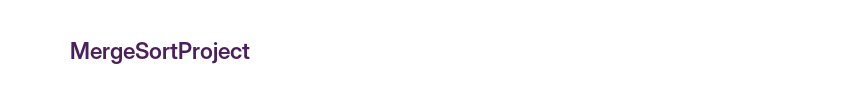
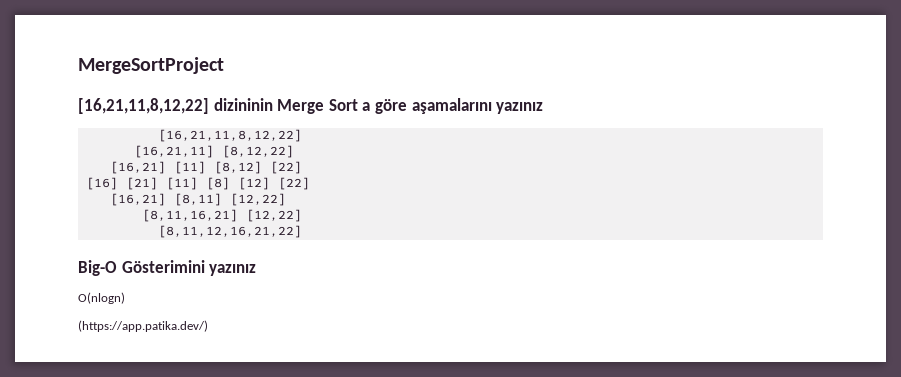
(250, 53) none -> [78,98,544,114] [157,129,302,142] [133,145,294,158] [109,161,302,174] [85,177,310,190] [109,193,286,206] [141,209,302,222] [157,225,302,238] [78,260,257,276] [78,292,125,304] [78,320,208,332] // [16,21,11,8,12,22] dizininin Merge Sort a göre aşamalarını yazınız // [16,21,11,8,12,22] // [16,21,11] [8,12,22] // [16,21] [11] [8,12] [22] // [16] [21] [11] [8] [12] [22] // [16,21] [8,11] [12,22] // [8,11,16,21] [12,22] // [8,11,12,16,21,22] // Big-O Gösterimini yazınız // O(nlogn) // (https://app.patika.dev/)

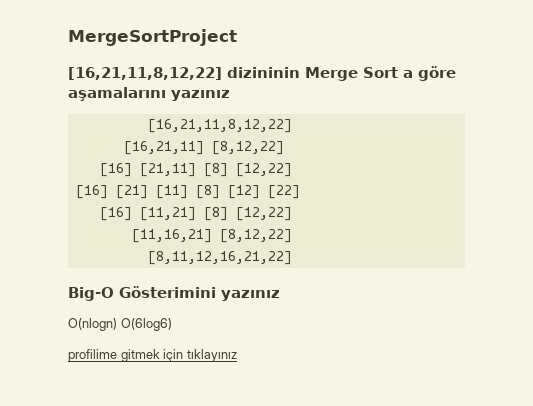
[109,161,302,174] [16,21] [11] [8,12] [22] -> [99,163,292,177] [16] [21,11] [8] [12,22]
[109,193,286,206] [141,209,302,222] [16,21] [8,11] [12,22] // [8,11,16,21] [12,22] -> [99,207,292,221] [131,229,292,243] [16] [11,21] [8] [12,22] // [11,16,21] [8,12,22]
[78,320,208,332] // (https://app.patika.dev/) -> [120,318,172,331] [68,349,237,362] O(6log6) // profilime gitmek için tıklayınız

